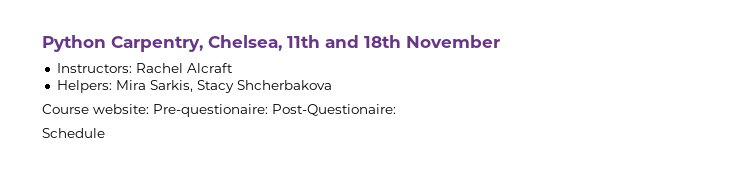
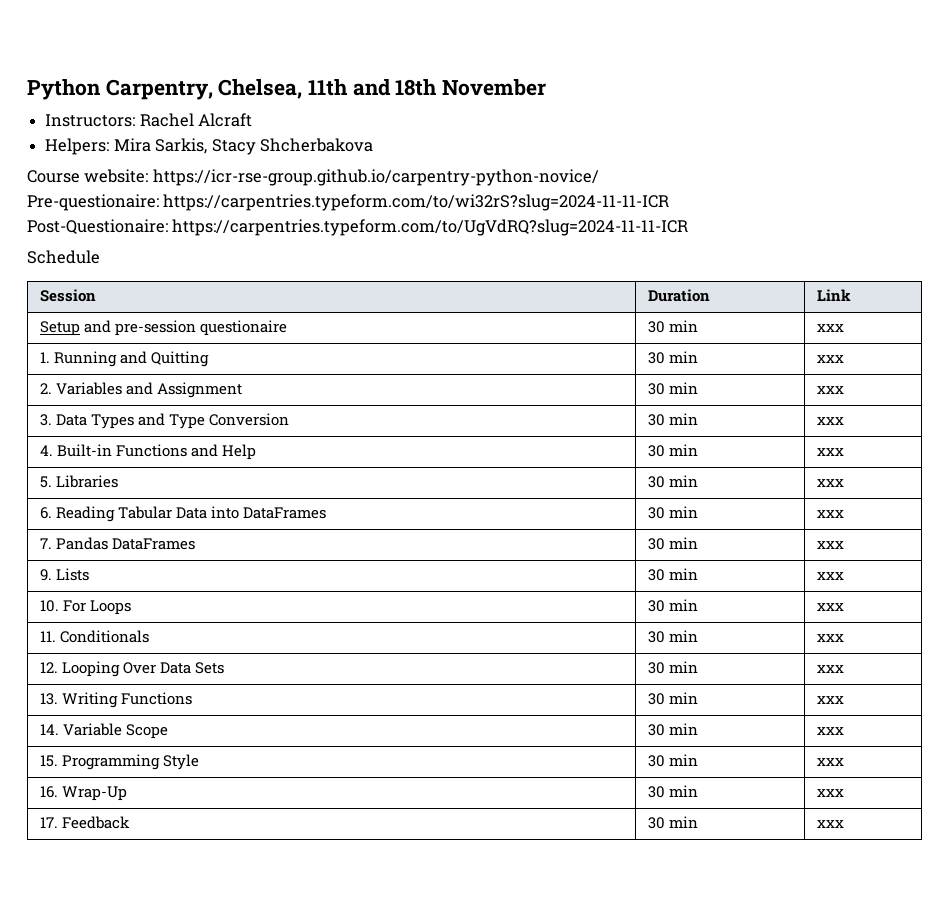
[153,104,268,117] Pre-questionaire: -> [152,169,599,186] [27,194,670,211] https://icr-rse-group.github.io/carpentry-python-novice/ // Pre-questionaire: https://carpentries.typeform.com/to/wi32rS?slug=2024-11-11-ICR //
(396, 110) none -> [172,219,689,236] https://carpentries.typeform.com/to/UgVdRQ?slug=2024-11-11-ICR
(105, 133) none -> [39,289,96,302] [647,289,710,302] [816,289,851,301] [39,320,288,336] [647,320,698,333] [816,324,844,332] [39,351,210,367] [647,351,698,364] [816,355,844,363] [39,382,243,398] [647,382,698,395] [816,386,844,394] [39,413,290,429] [647,413,698,426] [816,417,844,425] [39,444,257,460] [647,444,698,457] [816,448,844,456] [39,475,118,488] [647,475,698,488] [816,479,844,487] [39,506,327,522] [647,506,698,519] [816,510,844,518] [39,537,196,550] [647,537,698,550] [816,541,844,549] [39,568,89,581] [647,568,698,581] [816,572,844,580] [39,600,132,615] [647,599,698,612] [816,603,844,611] [39,630,149,643] [647,630,698,643] [816,634,844,642] [39,661,225,677] [647,661,698,674] [816,665,844,673] [39,692,193,708] [647,692,698,705] [816,696,844,704] [39,723,169,739] [647,723,698,736] [816,727,844,735] [39,754,200,770] [647,754,698,767] [816,758,844,766] [39,786,127,801] [647,785,698,798] [816,789,844,797] [39,816,130,829] [647,816,698,829] [816,820,844,828] // Session | Duration | Link // Setup and pre-session questionaire | 30 min | xxx // 1. Running and Quitting | 30 min | xxx // 2. Variables and Assignment | 30 min | xxx // 3. Data Types and Type Conversion | 30 min | xxx // 4. Built-in Functions and Help | 30 min | xxx // 5. Libraries | 30 min | xxx // 6. Reading Tabular Data into DataFrames | 30 min | xxx // 7. Pandas DataFrames | 30 min | xxx // 9. Lists | 30 min | xxx // 10. For Loops | 30 min | xxx // 11. Conditionals | 30 min | xxx // 12. Looping Over Data Sets | 30 min | xxx // 13. Writing Functions | 30 min | xxx // 14. Variable Scope | 30 min | xxx // 15. Programming Style | 30 min | xxx // 16. Wrap-Up | 30 min | xxx // 17. Feedback | 30 min | xxx

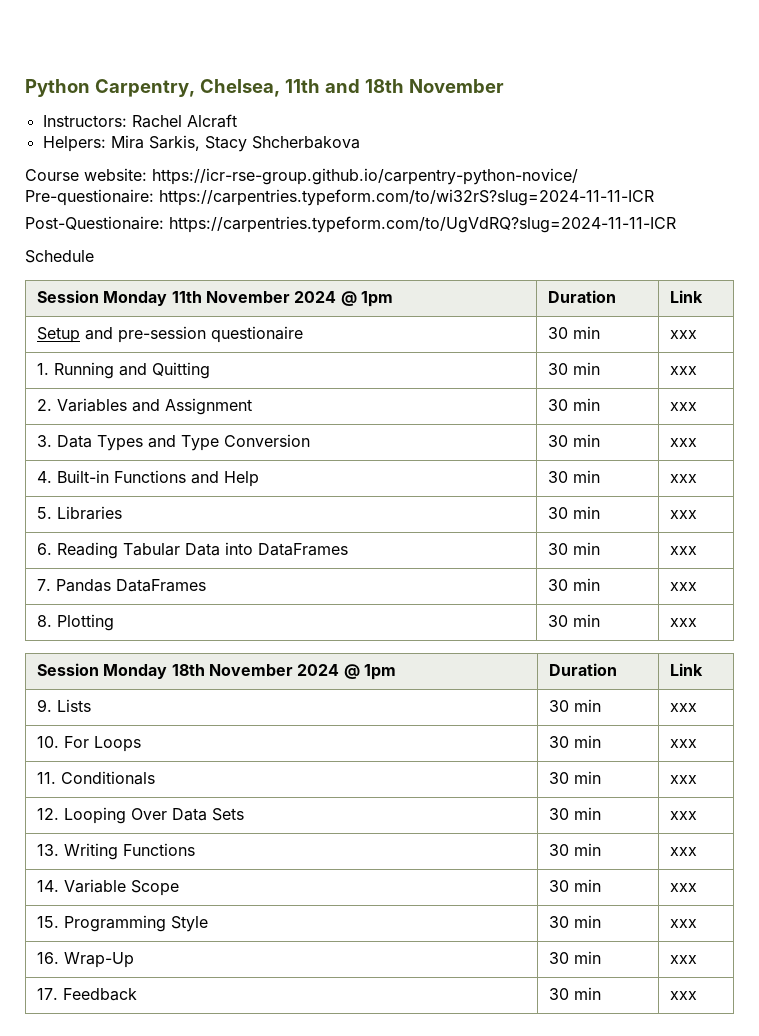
(96, 295) none -> [103,291,393,307] Monday 11th November 2024 @ 1pm
(844, 545) none -> [36,614,114,631] [547,614,600,627] [669,618,697,627] [36,663,396,680] [548,663,617,676] [669,663,703,676] // 8. Plotting | 30 min | xxx // Session Monday 18th November 2024 @ 1pm | Duration | Link

